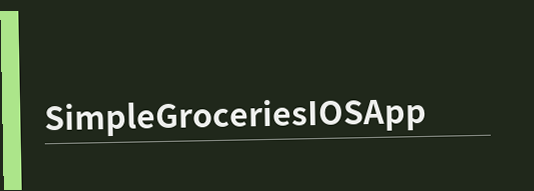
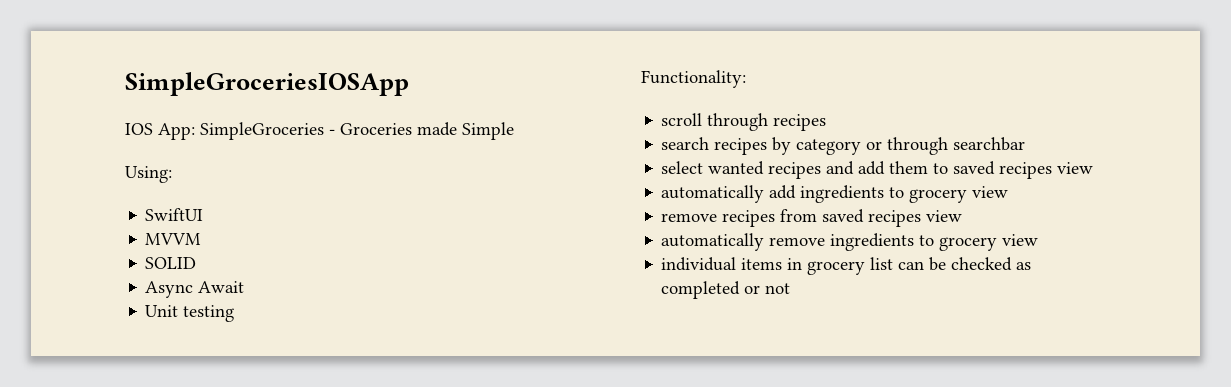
(427, 117) none -> [125,122,514,140] [125,166,172,183] [145,208,204,221] [145,233,202,245] [145,257,197,269] [145,281,245,298] [145,305,235,322] [641,70,746,88] [661,113,827,131] [661,137,1026,155] [661,161,1094,179] [661,185,1009,203] [661,209,963,227] [661,233,1039,251] [661,257,1032,275] [661,281,791,299] // IOS App: SimpleGroceries - Groceries made Simple // Using: // SwiftUI // MVVM // SOLID // Async Await // Unit testing // Functionality: // scroll through recipes // search recipes by category or through searchbar // select wanted recipes and add them to saved recipes view // automatically add ingredients to grocery view // remove recipes from saved recipes view // automatically remove ingredients to grocery view // individual items in grocery list can be checked as completed or not

